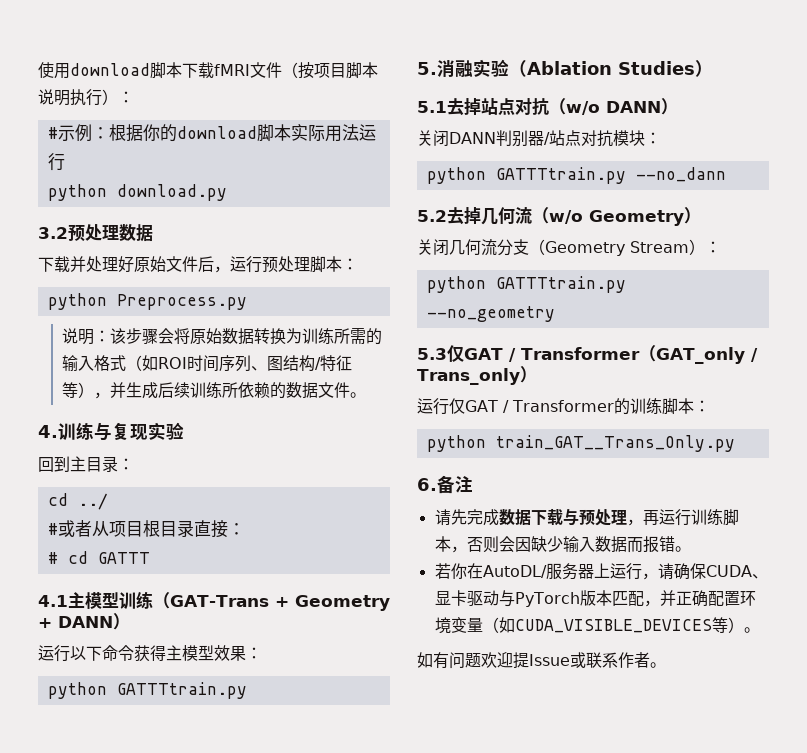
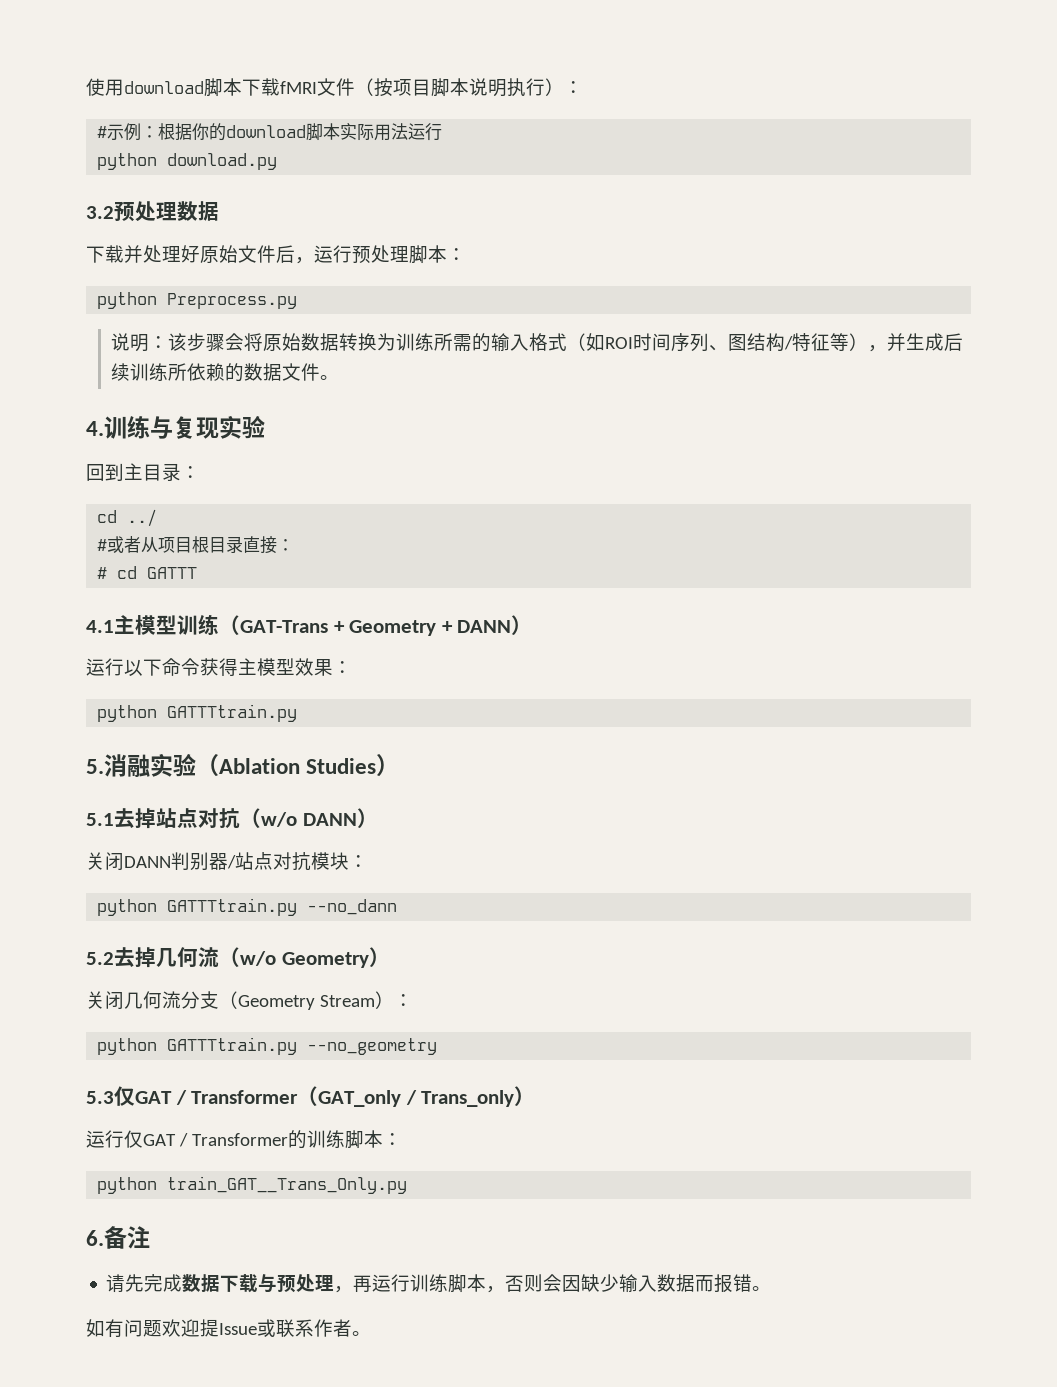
[434,563,768,580] [434,590,756,607] [434,617,760,634] // 若你在AutoDL/服务器上运行，请确保CUDA、显卡驱动与PyTorch版本匹配，并正确配置环境变量（如CUDA_VISIBLE_DEVICES等）。 -> (772, 1288) none

